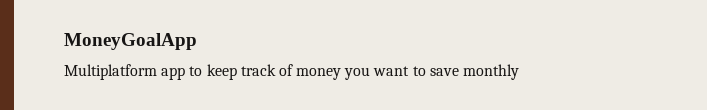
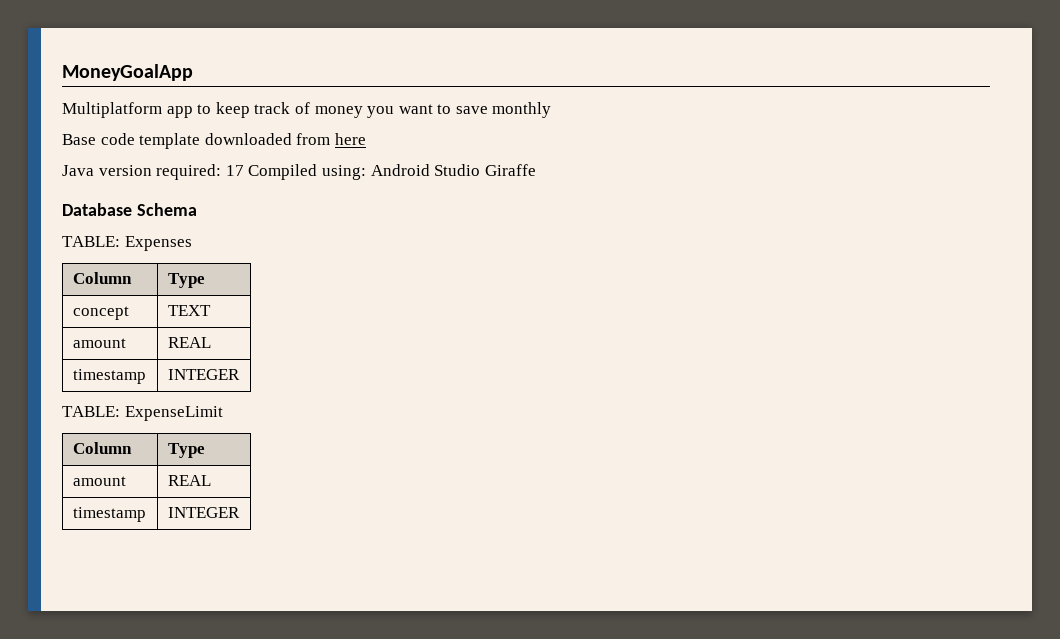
(520, 72) none -> [62,133,366,149] [62,164,536,180] [62,203,197,216] [62,236,192,251] [72,272,132,284] [167,273,205,288] [72,306,129,320] [167,305,211,316] [72,338,126,348] [167,337,211,348] [72,369,146,384] [167,369,240,380] [62,406,223,421] [72,442,132,454] [167,443,205,458] [72,476,126,486] [167,475,211,486] [72,507,146,522] [167,507,240,518] // Base code template downloaded from here // Java version required: 17 Compiled using: Android Studio Giraffe // Database Schema // TABLE: Expenses // Column | Type // concept | TEXT // amount | REAL // timestamp | INTEGER // TABLE: ExpenseLimit // Column | Type // amount | REAL // timestamp | INTEGER

